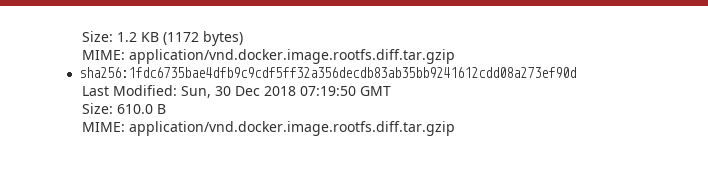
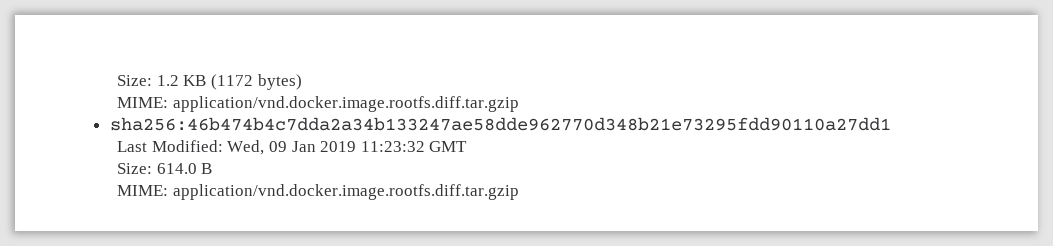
[79,67,577,78] sha256:1fdc6735bae4dfb9c9cdf5ff32a356decdb83ab35bb9241612cdd08a273ef90d -> [109,117,891,131] sha256:46b474b4c7dda2a34b133247ae58dde962770d348b21e73295fdd90110a27dd1
[180,86,356,98] Sun, 30 Dec 2018 07:19:50 -> [227,140,425,155] Wed, 09 Jan 2019 11:23:32
[116,104,153,114] 610.0 -> [156,163,197,174] 614.0

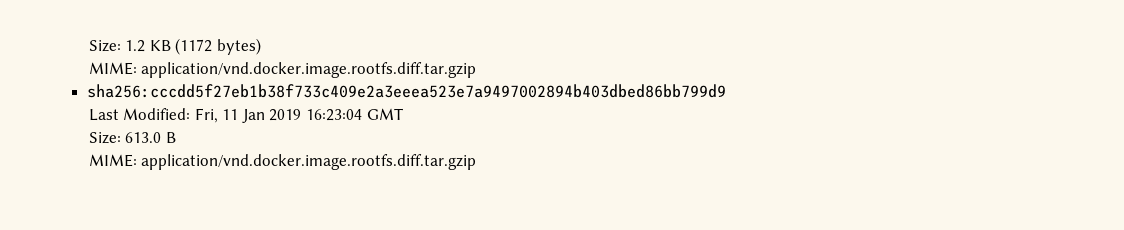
[109,117,891,131] sha256:46b474b4c7dda2a34b133247ae58dde962770d348b21e73295fdd90110a27dd1 -> [87,84,727,98] sha256:cccdd5f27eb1b38f733c409e2a3eeea523e7a9497002894b403dbed86bb799d9
[227,140,287,155] Wed, 09 -> [194,108,239,123] Fri, 11
[360,141,425,152] 11:23:32 -> [306,109,363,121] 16:23:04
[156,163,197,174] 614.0 -> [125,132,162,143] 613.0

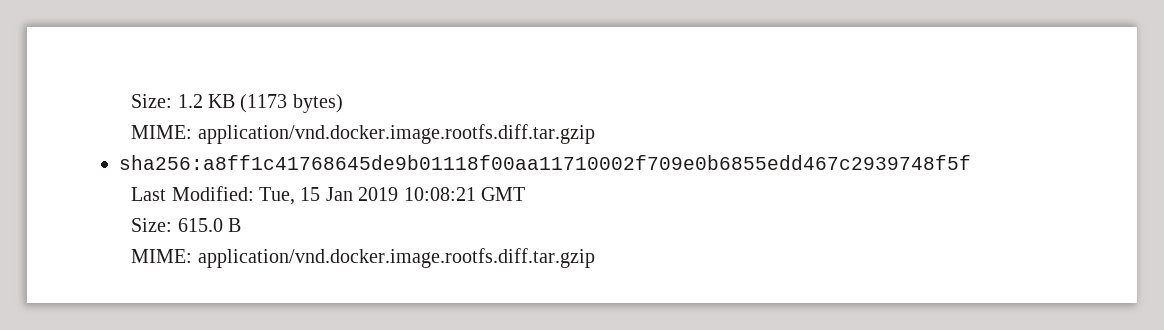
[175,38,213,55] (1172 -> [240,94,288,113] (1173
[87,84,727,98] sha256:cccdd5f27eb1b38f733c409e2a3eeea523e7a9497002894b403dbed86bb799d9 -> [118,155,971,170] sha256:a8ff1c41768645de9b01118f00aa11710002f709e0b6855edd467c2939748f5f
[194,108,239,123] Fri, 11 -> [258,187,321,205] Tue, 15
[306,109,363,121] 16:23:04 -> [403,187,476,201] 10:08:21
[125,132,162,143] 613.0 -> [177,218,223,232] 615.0

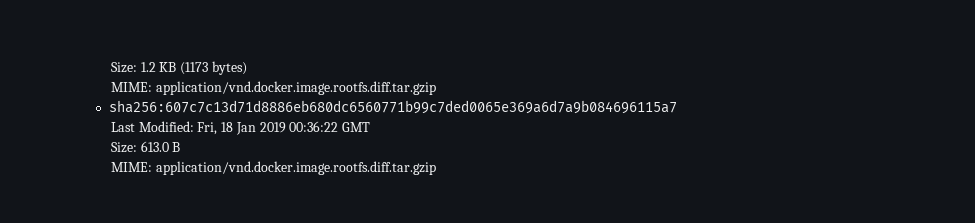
[118,155,971,170] sha256:a8ff1c41768645de9b01118f00aa11710002f709e0b6855edd467c2939748f5f -> [108,100,677,114] sha256:607c7c13d71d8886eb680dc6560771b99c7ded0065e369a6d7a9b084696115a7
[258,187,321,205] Tue, 15 -> [197,122,234,135] Fri, 18
[403,187,476,201] 10:08:21 -> [289,121,339,132] 00:36:22
[177,218,223,232] 615.0 -> [140,141,169,152] 613.0

